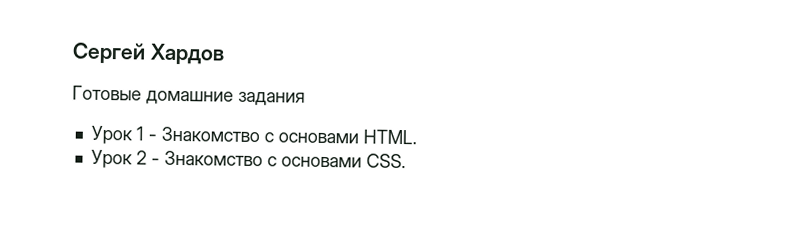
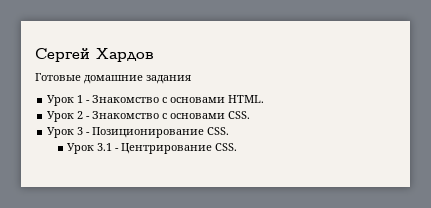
(406, 161) none -> [47,127,230,138] [67,143,238,154] // Урок 3 - Позиционирование CSS. // Урок 3.1 - Центрирование CSS.

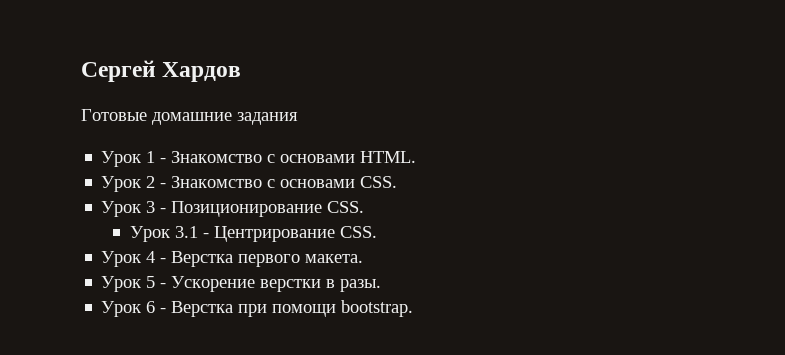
(238, 147) none -> [101,251,364,267] [101,276,382,292] [101,300,414,317] // Урок 4 - Верстка первого макета. // Урок 5 - Ускорение верстки в разы. // Урок 6 - Верстка при помощи bootstrap.

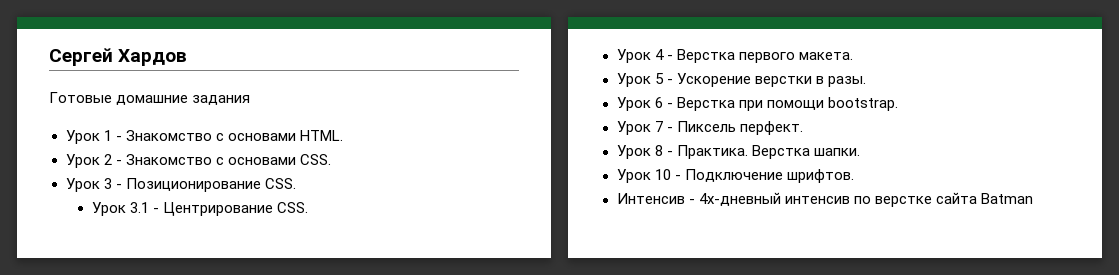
(414, 308) none -> [616,121,803,135] [616,145,860,159] [616,169,854,183] [616,192,1033,207] // Урок 7 - Пиксель перфект. // Урок 8 - Практика. Верстка шапки. // Урок 10 - Подключение шрифтов. // Интенсив - 4х-дневный интенсив по верстке сайта Batman

